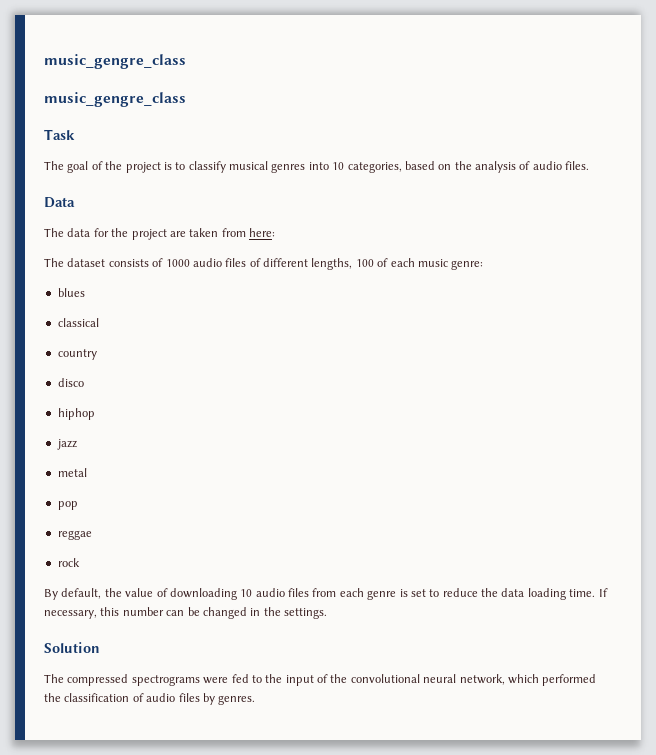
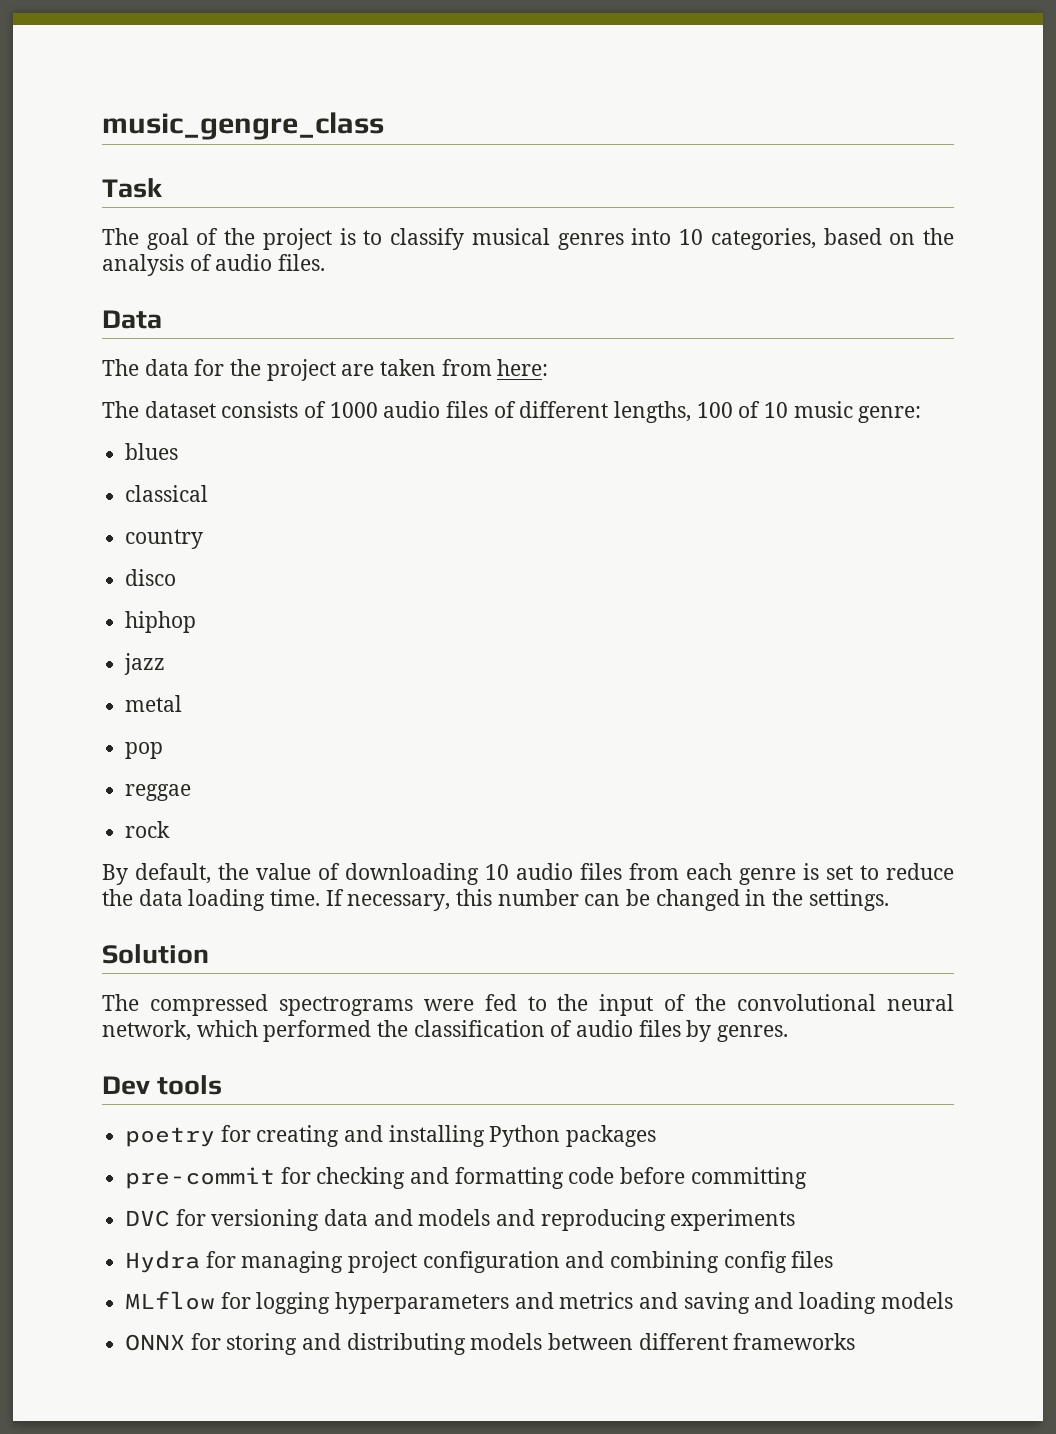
[44,54,186,69] [44,92,186,107] music_gengre_class // music_gengre_class -> [102,112,384,140] music_gengre_class
[390,258,415,267] each -> [764,402,789,418] 10
(256, 700) none -> [102,1075,223,1095] [125,1125,657,1147] [125,1167,807,1189] [125,1209,796,1231] [125,1250,834,1273] [125,1291,953,1314] [125,1333,856,1355] // Dev tools // poetry for creating and installing Python packages // pre-commit for checking and formatting code before committing // DVC for versioning data and models and reproducing experiments // Hydra for managing project configuration and combining config files // MLflow for logging hyperparameters and metrics and saving and loading models // ONNX for storing and distributing models between different frameworks

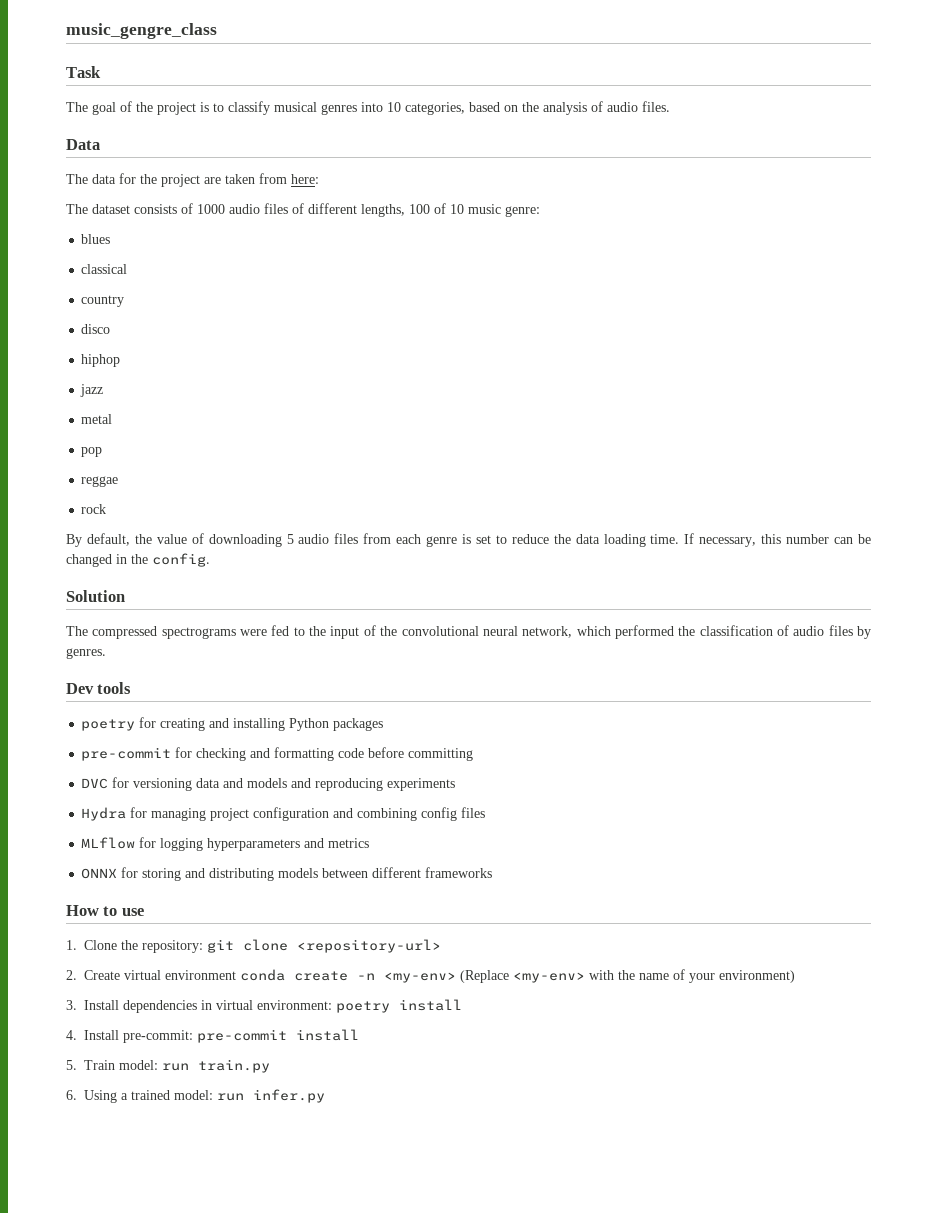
[485,864,509,880] 10 -> [286,534,294,544] 5
[808,889,889,911] settings. -> [152,553,210,567] config.
[639,1292,953,1314] and saving and loading models -> (370, 843) none
(856, 1341) none -> [66,905,144,916] [66,939,441,953] [66,969,795,983] [66,999,462,1013] [66,1029,359,1043] [66,1059,270,1073] [66,1089,325,1103] // How to use // 1. Clone the repository: git clone <repository-url> // 2. Create virtual environment conda create -n <my-env> (Replace <my-env> with the name of your environment) // 3. Install dependencies in virtual environment: poetry install // 4. Install pre-commit: pre-commit install // 5. Train model: run train.py // 6. Using a trained model: run infer.py

